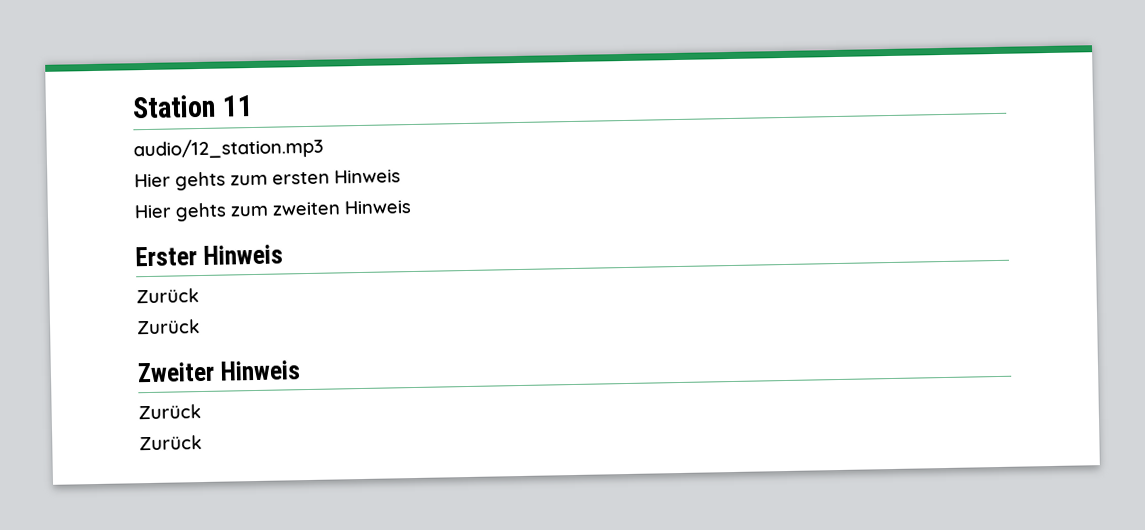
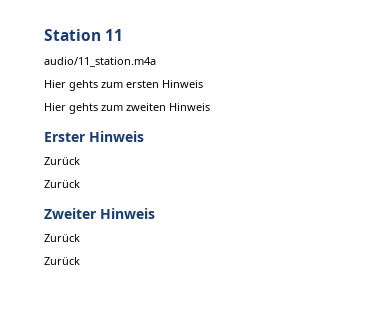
[133,136,324,161] audio/12_station.mp3 -> [44,57,156,67] audio/11_station.m4a

